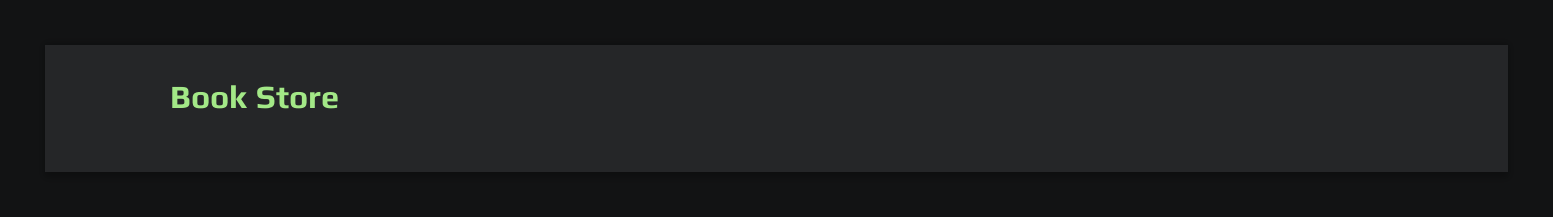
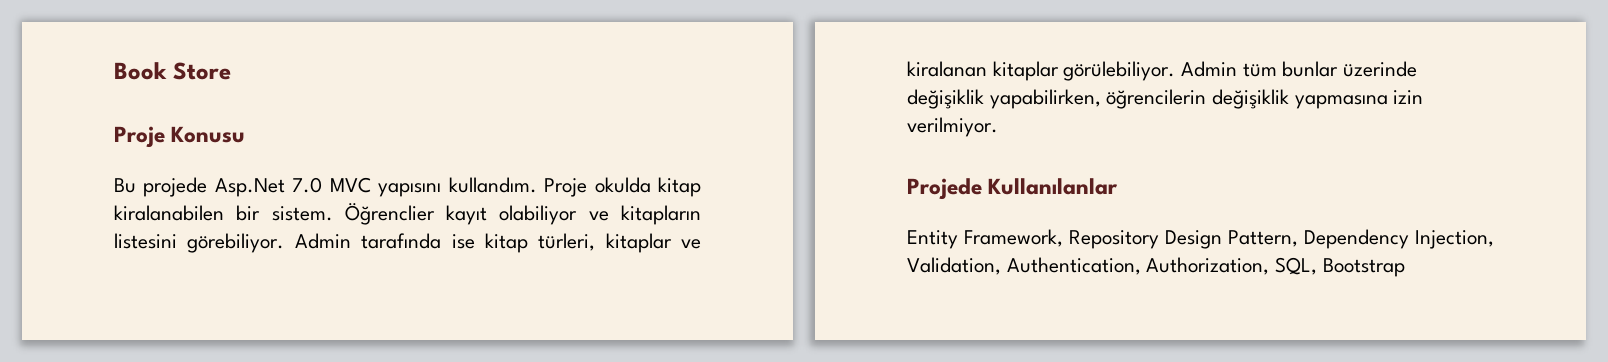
(339, 97) none -> [114,126,246,148] [114,177,702,197] [114,203,701,225] [114,233,701,253] [907,61,1418,81] [907,89,1424,109] [907,117,998,137] [907,178,1119,200] [907,229,1494,249] [907,257,1405,277] // Proje Konusu // Bu projede Asp.Net 7.0 MVC yapısını kullandım. Proje okulda kitap kiralanabilen bir sistem. Öğrenclier kayıt olabiliyor ve kitapların listesini görebiliyor. Admin tarafında ise kitap türleri, kitaplar ve kiralanan kitaplar görülebiliyor. Admin tüm bunlar üzerinde değişiklik yapabilirken, öğrencilerin değişiklik yapmasına izin verilmiyor. // Projede Kullanılanlar // Entity Framework, Repository Design Pattern, Dependency Injection, Validation, Authentication, Authorization, SQL, Bootstrap

